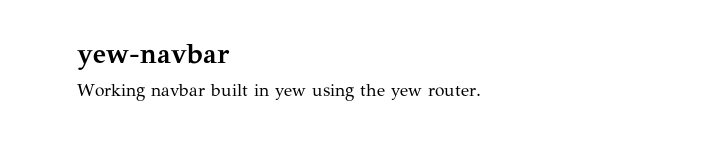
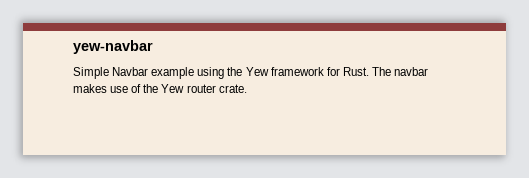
[77,84,481,101] Working navbar built in yew using the yew router. -> [73,67,429,79] [73,84,247,93] Simple Navbar example using the Yew framework for Rust. The navbar makes use of the Yew router crate.

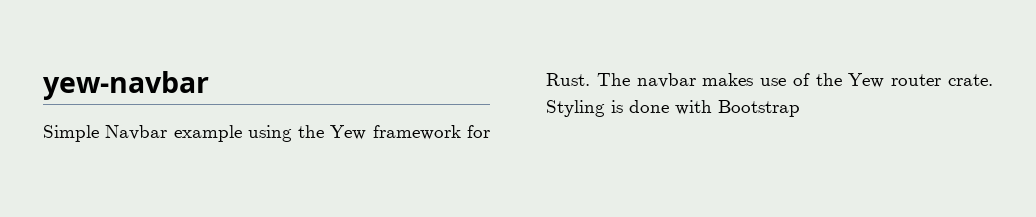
(247, 88) none -> [546,100,800,117] Styling is done with Bootstrap

